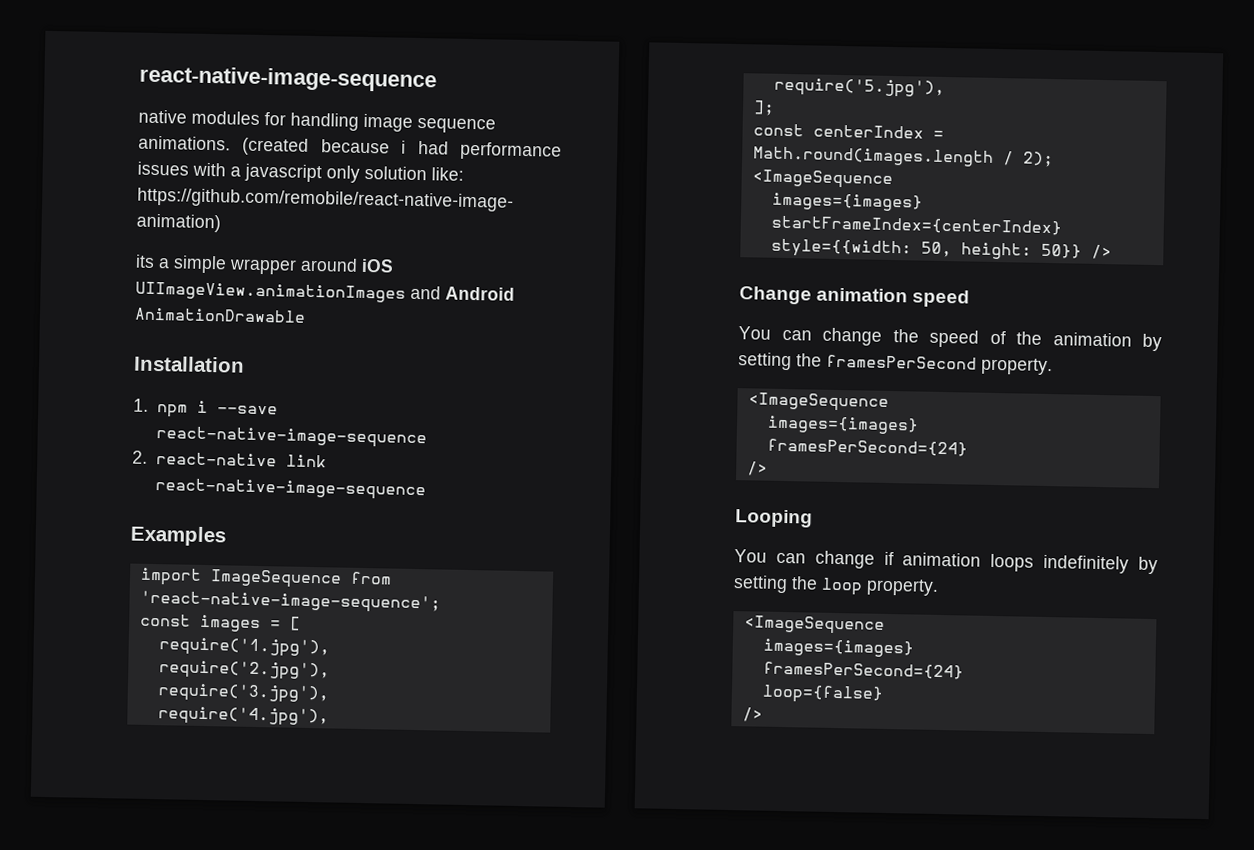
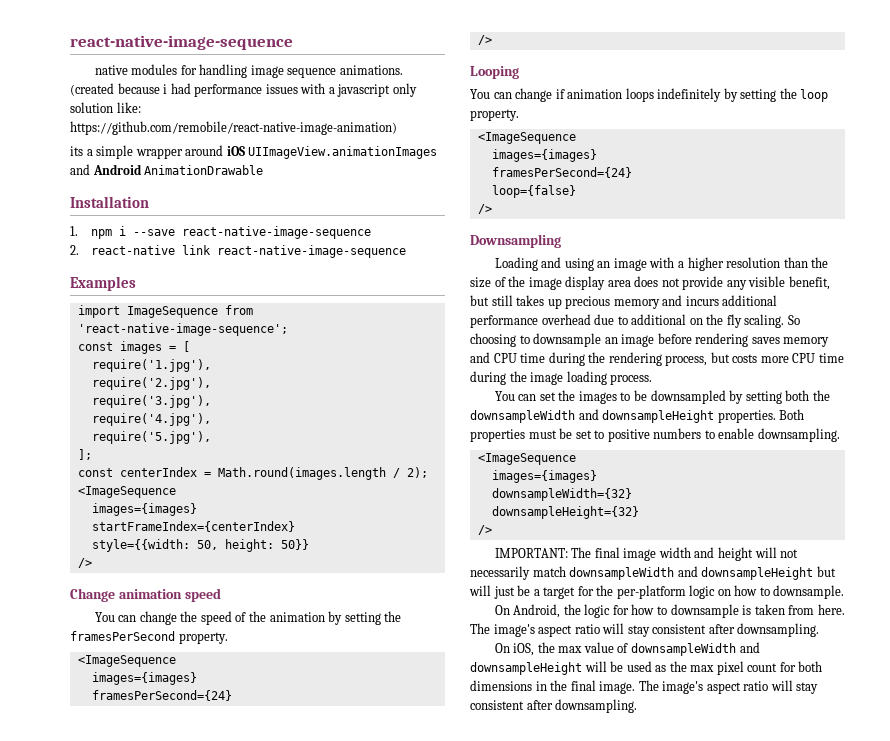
(1082, 251) none -> (309, 544) //
(763, 714) none -> [470,234,561,248] [494,257,829,271] [470,276,830,290] [470,295,778,309] [470,314,800,328] [470,333,830,347] [470,352,844,366] [470,371,653,385] [494,390,830,404] [470,409,805,423] [470,428,840,442] [477,453,576,465] [491,470,597,483] [491,488,632,501] [491,506,639,519] [477,525,492,535] [494,547,799,561] [470,566,836,580] [469,585,845,599] [494,604,845,618] [470,623,820,637] [494,642,760,656] [470,661,823,675] [470,680,819,694] [470,699,638,713] // Downsampling // Loading and using an image with a higher resolution than the size of the image display area does not provide any visible benefit, but still takes up precious memory and incurs additional performance overhead due to additional on the fly scaling. So choosing to downsample an image before rendering saves memory and CPU time during the rendering process, but costs more CPU time during the image loading process. // You can set the images to be downsampled by setting both the downsampleWidth and downsampleHeight properties. Both properties must be set to positive numbers to enable downsampling. // <ImageSequence // images={images} // downsampleWidth={32} // downsampleHeight={32} // /> // IMPORTANT: The final image width and height will not necessarily match downsampleWidth and downsampleHeight but will just be a target for the per-platform logic on how to downsample. // On Android, the logic for how to downsample is taken from here. The image's aspect ratio will stay consistent after downsampling. // On iOS, the max value of downsampleWidth and downsampleHeight will be used as the max pixel count for both dimensions in the final image. The image's aspect ratio will stay consistent after downsampling.

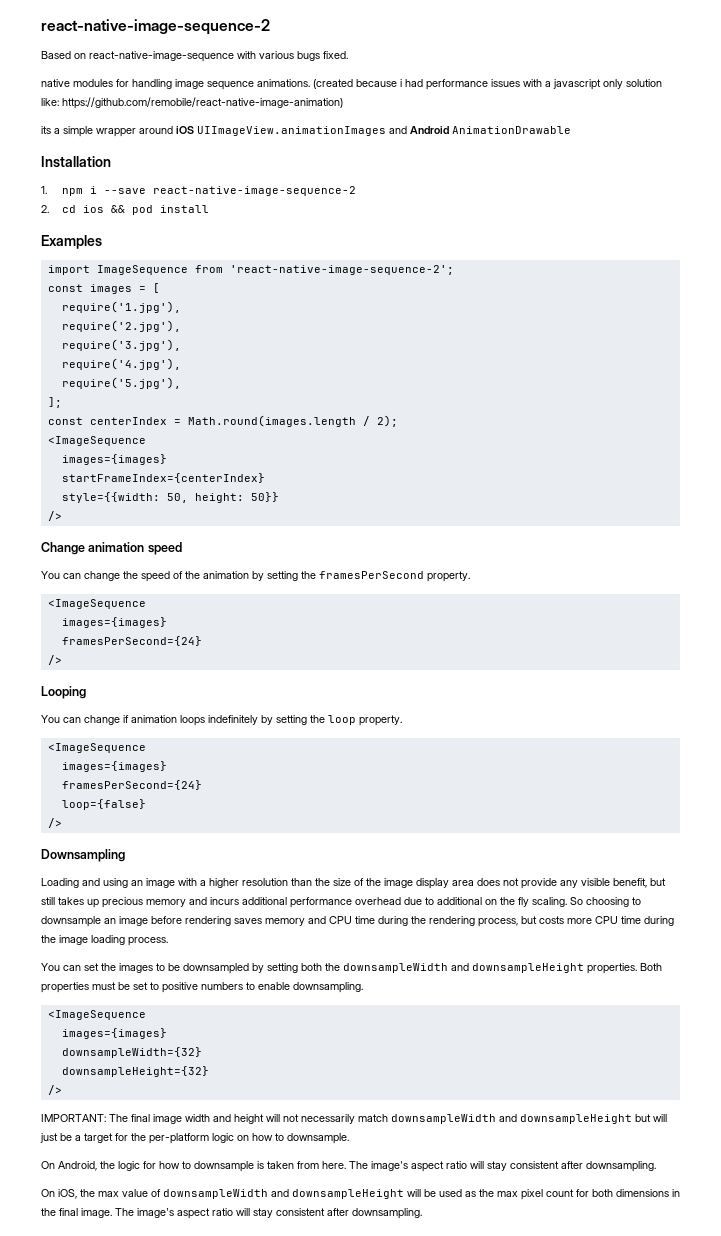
[70,35,293,50] react-native-image-sequence -> [41,19,270,35] [41,51,348,62] react-native-image-sequence-2 // Based on react-native-image-sequence with various bugs fixed.
[182,226,372,239] react-native-image-sequence -> [152,186,356,196] react-native-image-sequence-2
[91,245,407,258] react-native link react-native-image-sequence -> [61,205,209,215] cd ios && pod install
[77,323,288,336] 'react-native-image-sequence'; -> [229,265,454,275] 'react-native-image-sequence-2';

